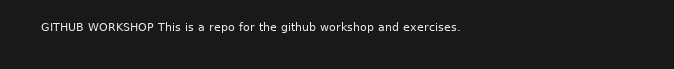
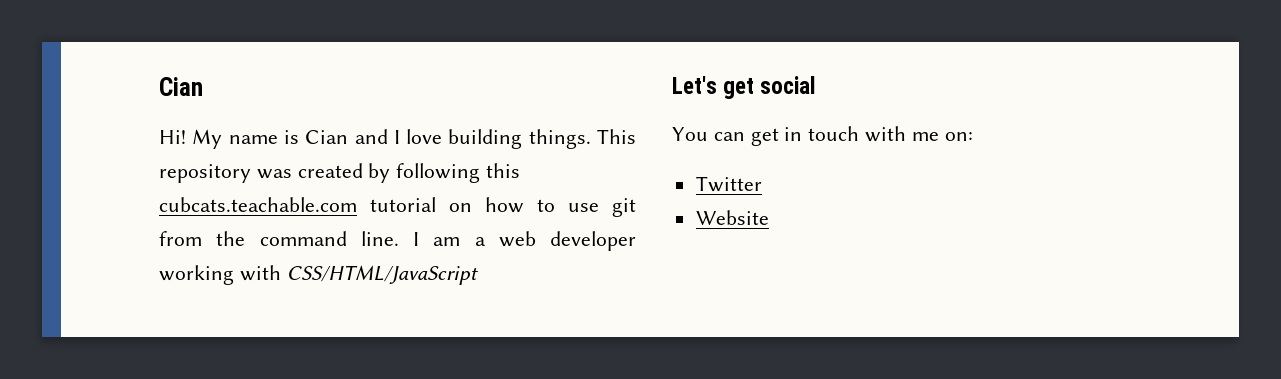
[41,22,461,33] GITHUB WORKSHOP This is a repo for the github workshop and exercises. -> [159,77,203,96] [159,129,636,149] [159,163,521,183] [159,197,636,217] [159,231,636,251] [159,265,478,285] [672,76,817,99] [672,126,973,146] [695,176,762,192] [695,210,769,225] Cian // Hi! My name is Cian and I love building things. This repository was created by following this cubcats.teachable.com tutorial on how to use git from the command line. I am a web developer working with CSS/HTML/JavaScript // Let's get social // You can get in touch with me on: // Twitter // Website

